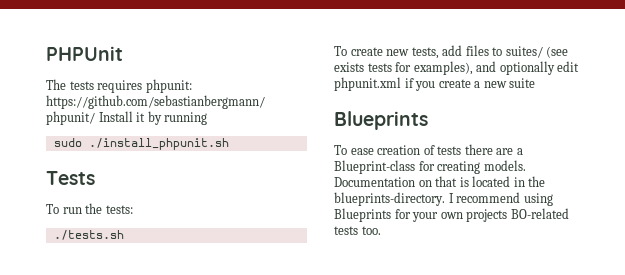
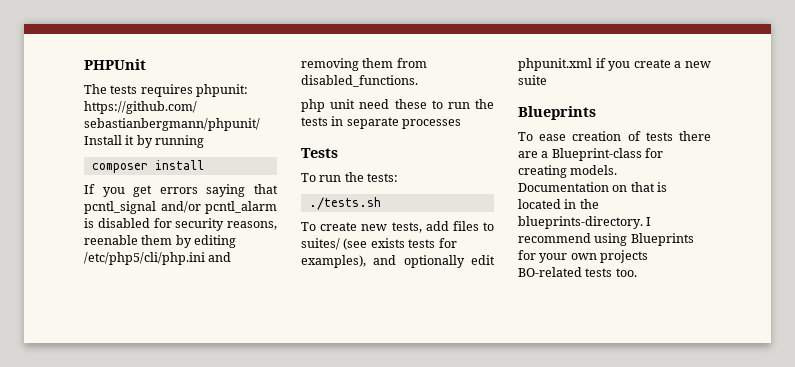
[53,138,229,150] sudo ./install_phpunit.sh -> [91,160,204,173] [84,184,278,197] [84,201,277,214] [84,218,277,231] [84,235,237,248] [84,252,232,265] [301,58,427,71] [301,75,418,87] [301,99,494,112] [301,116,462,129] composer install // If you get errors saying that pcntl_signal and/or pcntl_alarm is disabled for security reasons, reenable them by editing /etc/php5/cli/php.ini and removing them from disabled_functions. // php unit need these to run the tests in separate processes

